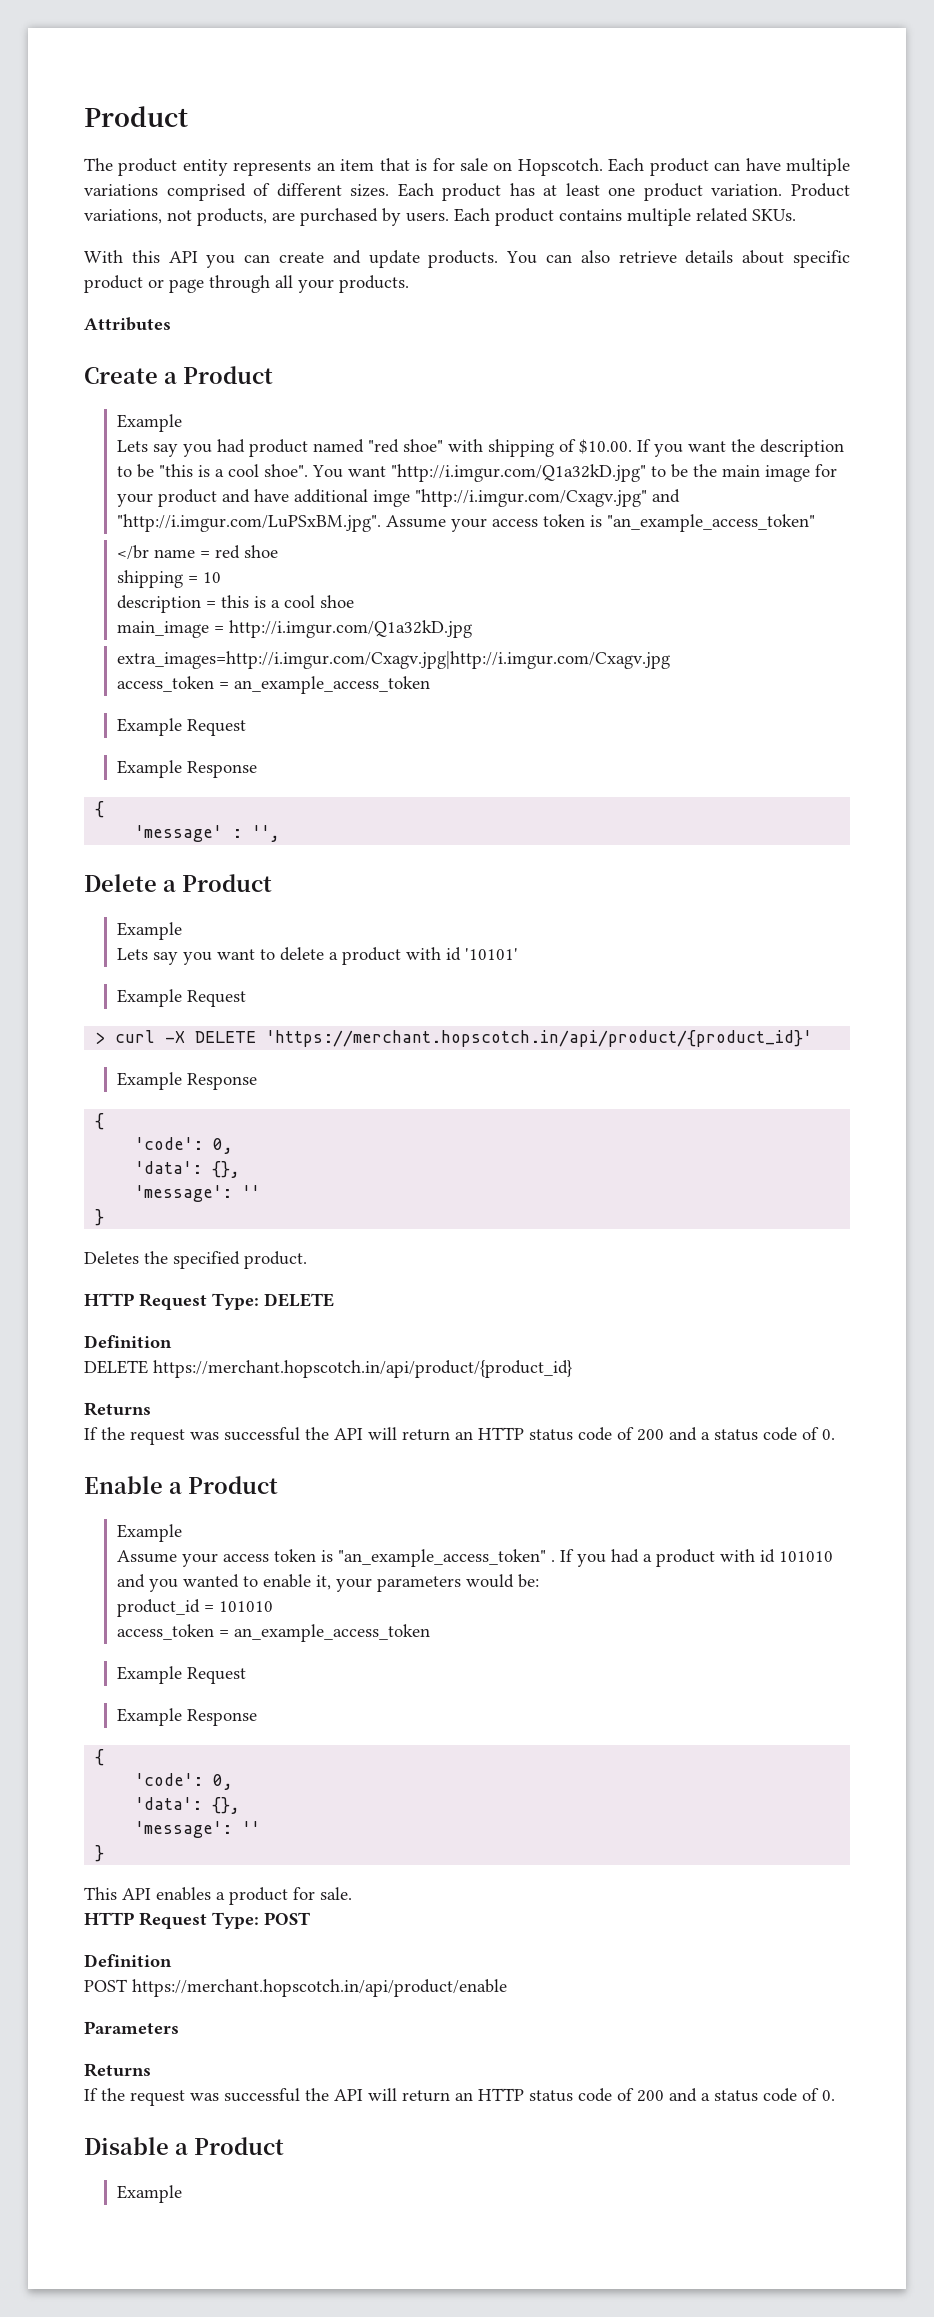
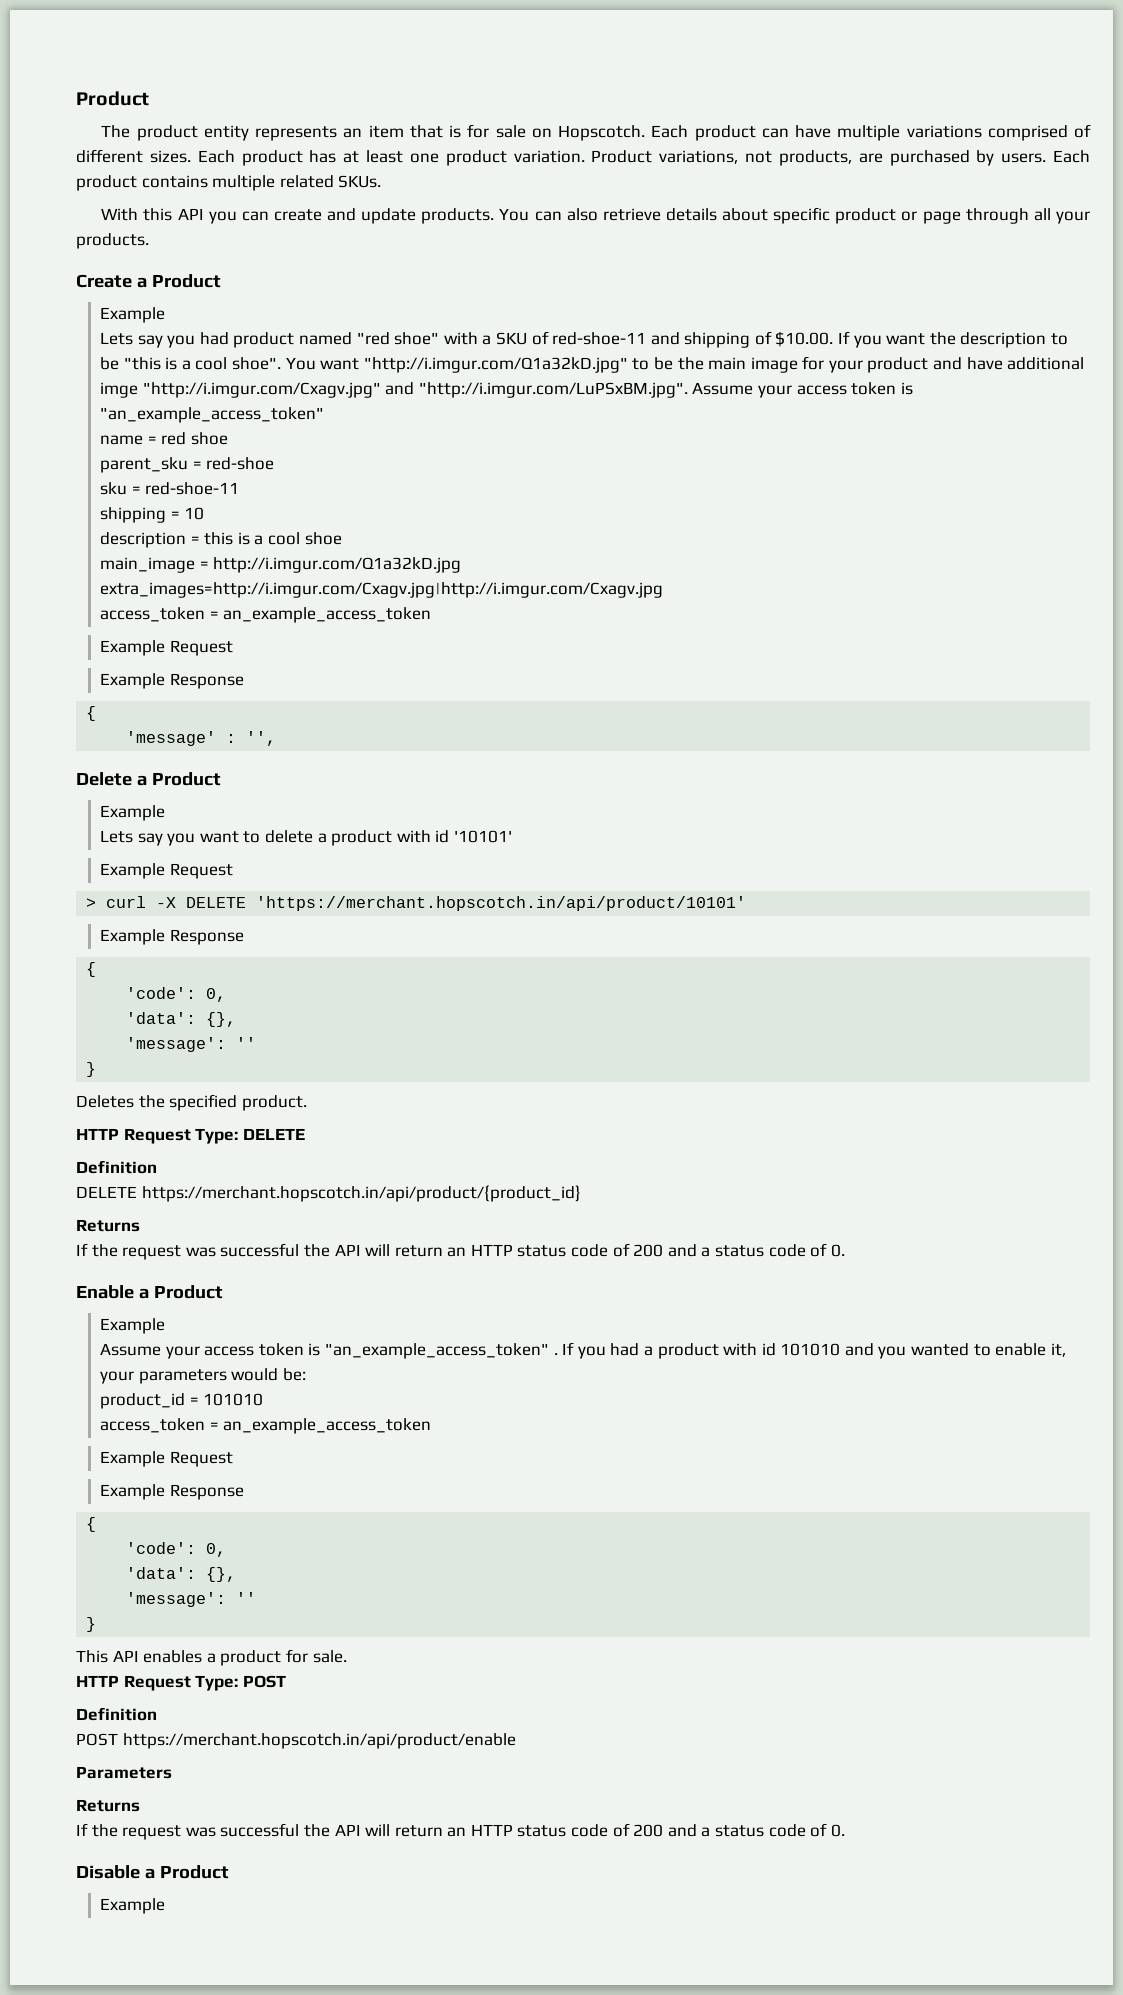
[84,317,171,331] // Attributes -> (149, 241) none
(483, 445) none -> [482,331,680,345] a SKU of red-shoe-11 and
[116,545,149,560] </br -> (325, 415) none
(278, 551) none -> [100,457,275,473] [100,482,240,495] // parent_sku = red-shoe // sku = red-shoe-11
[266,1030,813,1047] 'https://merchant.hopscotch.in/api/product/{product_id}' -> [256,896,747,911] 'https://merchant.hopscotch.in/api/product/10101'

